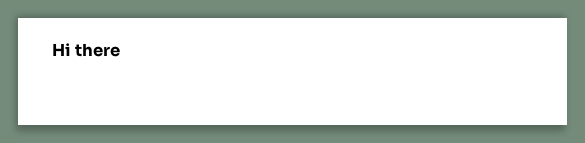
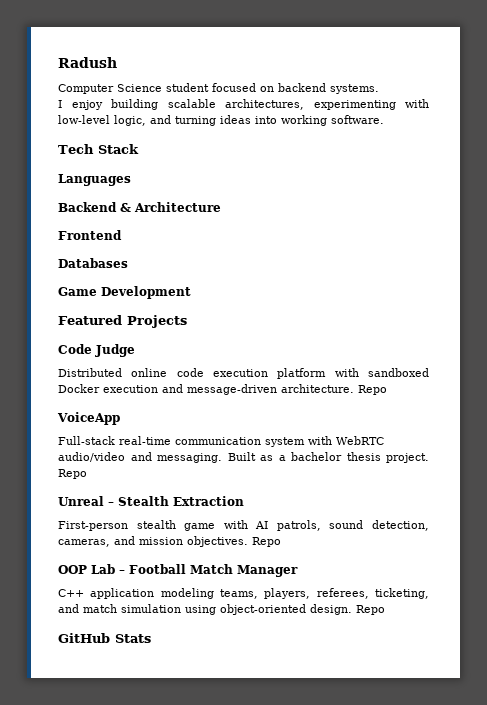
[52,43,121,57] Hi there -> [58,57,117,68] [58,83,379,94] [58,99,429,110] [58,115,384,126] [58,144,139,154] [58,174,131,186] [58,202,221,212] [58,230,122,240] [58,258,128,268] [58,286,191,299] [58,315,187,328] [58,344,135,357] [58,368,429,379] [58,384,387,395] [57,412,120,425] [58,436,384,447] [58,452,429,463] [58,469,87,479] [58,496,244,506] [58,520,429,531] [58,536,281,547] [58,564,298,577] [58,588,429,599] [58,604,385,615] [58,633,151,643] Radush // Computer Science student focused on backend systems. // I enjoy building scalable architectures, experimenting with low-level logic, and turning ideas into working software. // Tech Stack // Languages // Backend & Architecture // Frontend // Databases // Game Development // Featured Projects // Code Judge // Distributed online code execution platform with sandboxed Docker execution and message-driven architecture. Repo // VoiceApp // Full-stack real-time communication system with WebRTC audio/video and messaging. Built as a bachelor thesis project. Repo // Unreal – Stealth Extraction // First-person stealth game with AI patrols, sound detection, cameras, and mission objectives. Repo // OOP Lab – Football Match Manager // C++ application modeling teams, players, referees, ticketing, and match simulation using object-oriented design. Repo // GitHub Stats

